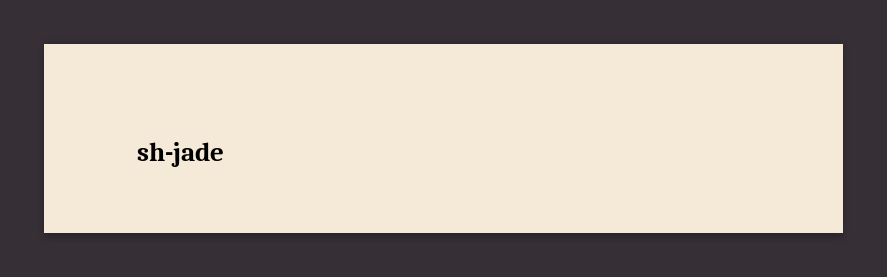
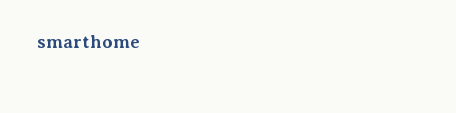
[137,142,224,167] sh-jade -> [37,35,140,48] smarthome

